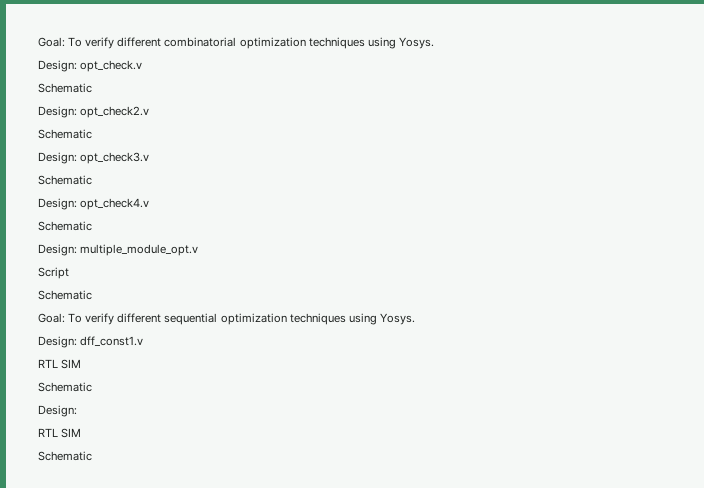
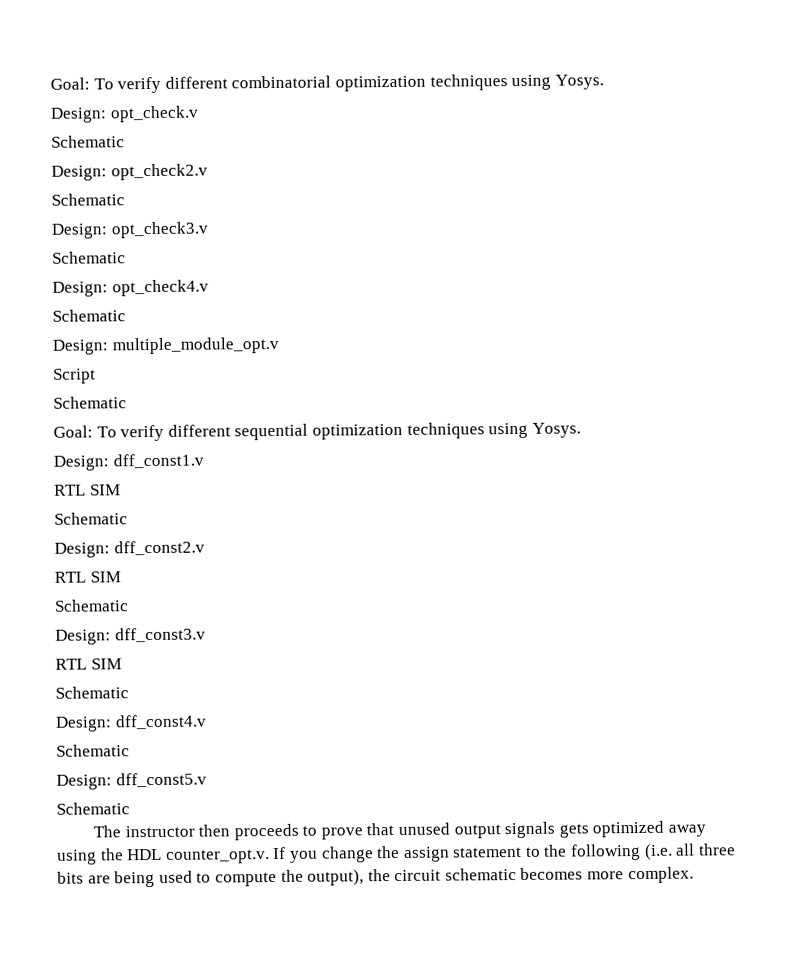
[38,428,82,438] [38,451,92,461] // RTL SIM // Schematic -> [113,540,205,556] [54,571,121,583] [54,599,129,612] [55,627,206,645] [55,658,122,670] [55,686,129,699] [55,714,207,732] [56,744,130,757] [56,772,207,790] [56,802,130,815] [92,820,706,841] [57,843,736,865] [57,866,694,888] dff_const2.v // RTL SIM // Schematic // Design: dff_const3.v // RTL SIM // Schematic // Design: dff_const4.v // Schematic // Design: dff_const5.v // Schematic // The instructor then proceeds to prove that unused output signals gets optimized away using the HDL counter_opt.v. If you change the assign statement to the following (i.e. all three bits are being used to compute the output), the circuit schematic becomes more complex.

